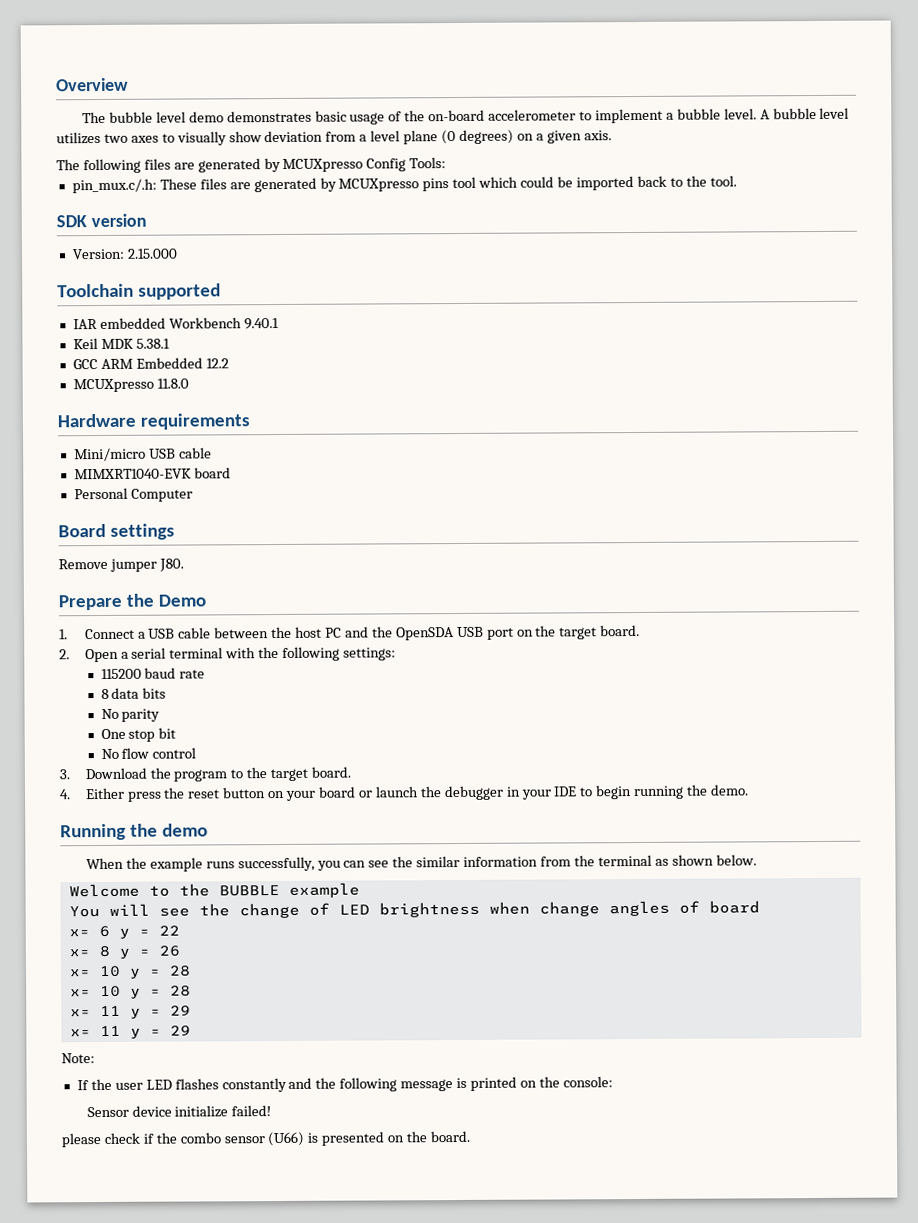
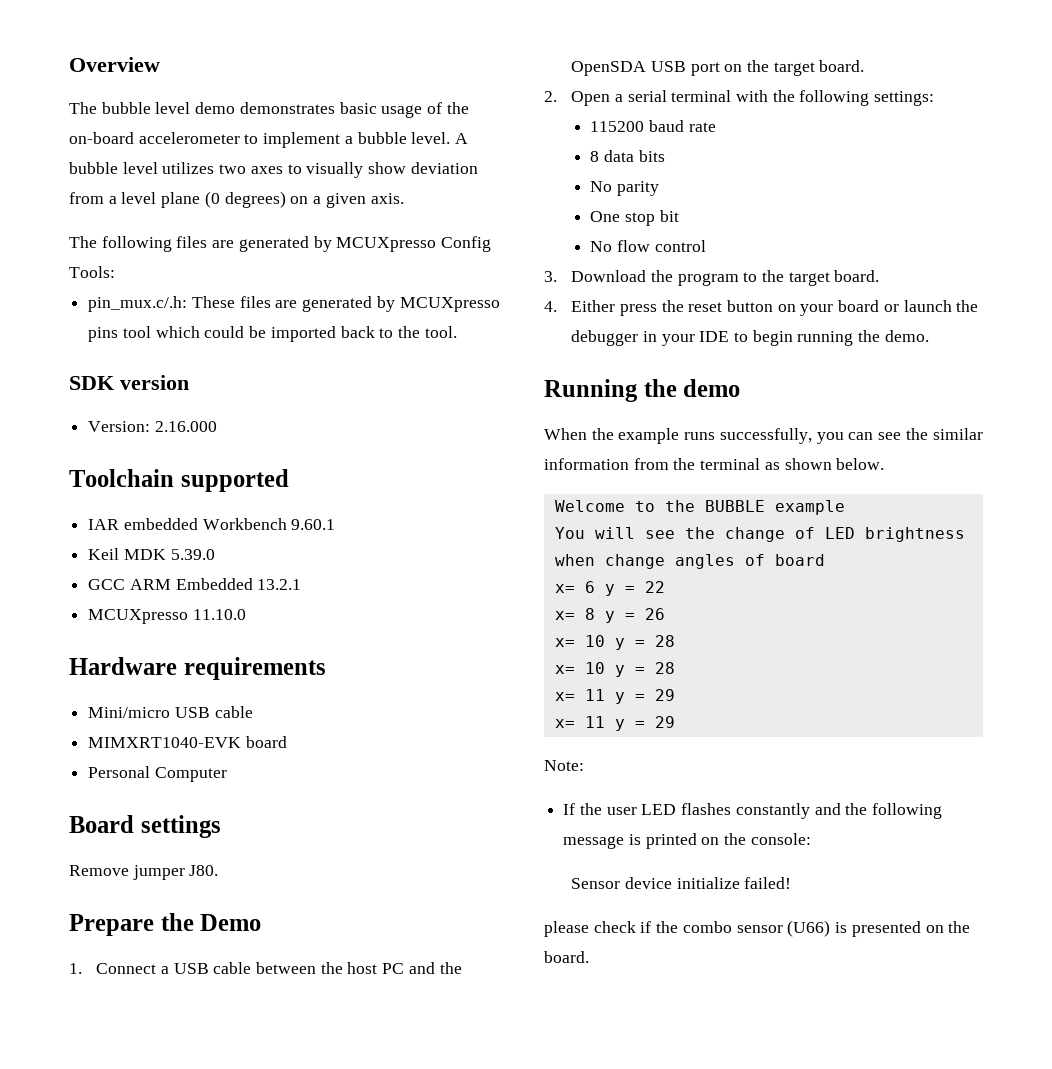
[126,248,178,259] 2.15.000 -> [154,421,217,432] 2.16.000
[243,318,279,330] 9.40.1 -> [291,519,336,530] 9.60.1
[135,338,170,349] 5.38.1 -> [170,549,215,560] 5.39.0
[205,358,229,369] [72,378,189,393] 12.2 // MCUXpresso 11.8.0 -> [257,579,302,590] [88,609,246,624] 13.2.1 // MCUXpresso 11.10.0

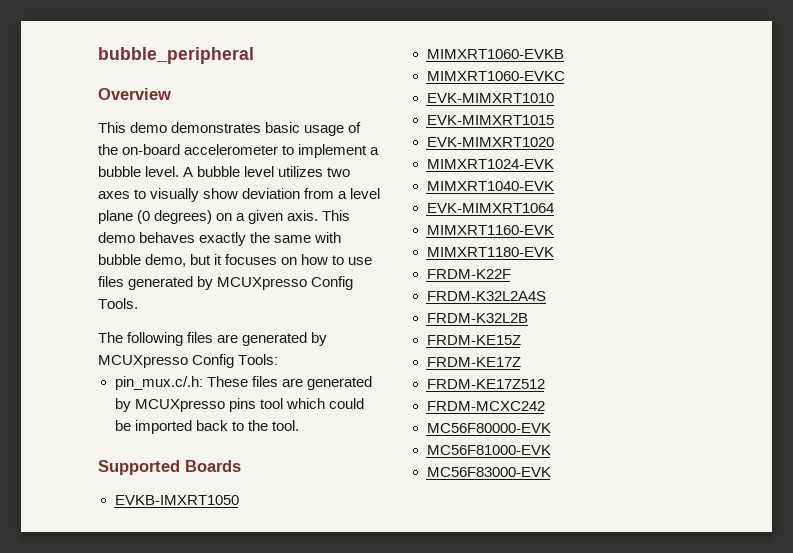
(69, 64) none -> [98,47,254,64] bubble_peripheral //
[69,102,191,114] The bubble level -> [98,122,126,133] This
(404, 198) none -> [322,210,351,221] [98,232,342,246] [98,254,373,267] [98,276,354,290] [98,298,138,309] This demo behaves exactly the same with bubble demo, but it focuses on how to use files generated by MCUXpresso Config Tools.
[69,375,189,390] [88,421,217,432] [69,469,289,492] [88,518,336,530] [88,548,215,560] [88,578,302,590] [88,609,246,624] [69,657,326,680] [88,706,253,718] [88,736,287,748] [88,766,227,782] [69,815,221,838] [69,865,219,880] [69,913,262,936] [69,962,462,974] [571,60,865,76] [544,90,935,106] [590,120,716,132] [590,150,665,162] [590,181,660,196] [590,210,679,226] [590,240,706,252] [544,270,880,286] [544,300,979,316] [571,330,929,346] [544,379,741,402] [544,428,983,444] [544,458,885,470] [554,500,845,515] [554,527,965,542] [554,554,825,569] [554,581,665,596] [554,608,665,623] [554,635,675,650] [554,662,675,677] [554,689,675,704] [554,716,675,731] [544,760,584,771] [563,803,943,819] [563,833,811,849] [571,877,792,889] [544,920,971,937] [544,951,589,963] SDK version // Version: 2.16.000 // Toolchain supported // IAR embedded Workbench 9.60.1 // Keil MDK 5.39.0 // GCC ARM Embedded 13.2.1 // MCUXpresso 11.10.0 // Hardware requirements // Mini/micro USB cable // MIMXRT1040-EVK board // Personal Computer // Board settings // Remove jumper J80. // Prepare the Demo // 1. Connect a USB cable between the host PC and the OpenSDA USB port on the target board. // 2. Open a serial terminal with the following settings: // 115200 baud rate // 8 data bits // No parity // One stop bit // No flow control // 3. Download the program to the target board. // 4. Either press the reset button on your board or launch the debugger in your IDE to begin running the demo. // Running the demo // When the example runs successfully, you can see the similar information from the terminal as shown below. // Welcome to the BUBBLE example // You will see the change of LED brightness when change angles of board // x= 6 y = 22 // x= 8 y = 26 // x= 10 y = 28 // x= 10 y = 28 // x= 11 y = 29 // x= 11 y = 29 // Note: // If the user LED flashes constantly and the following message is printed on the console: // Sensor device initialize failed! // please check if the combo sensor (U66) is presented on the board. -> [98,460,241,475] [114,495,239,505] [426,49,564,59] [426,71,565,81] [426,93,554,103] [426,115,554,125] [426,137,554,147] [426,159,554,169] [426,181,554,191] [426,203,554,213] [426,225,554,235] [426,247,554,257] [426,269,511,279] [426,291,546,301] [426,313,528,323] [426,335,521,345] [426,357,521,367] [426,379,545,389] [426,401,545,411] [426,423,551,433] [426,445,551,455] [426,467,551,477] Supported Boards // EVKB-IMXRT1050 // MIMXRT1060-EVKB // MIMXRT1060-EVKC // EVK-MIMXRT1010 // EVK-MIMXRT1015 // EVK-MIMXRT1020 // MIMXRT1024-EVK // MIMXRT1040-EVK // EVK-MIMXRT1064 // MIMXRT1160-EVK // MIMXRT1180-EVK // FRDM-K22F // FRDM-K32L2A4S // FRDM-K32L2B // FRDM-KE15Z // FRDM-KE17Z // FRDM-KE17Z512 // FRDM-MCXC242 // MC56F80000-EVK // MC56F81000-EVK // MC56F83000-EVK

